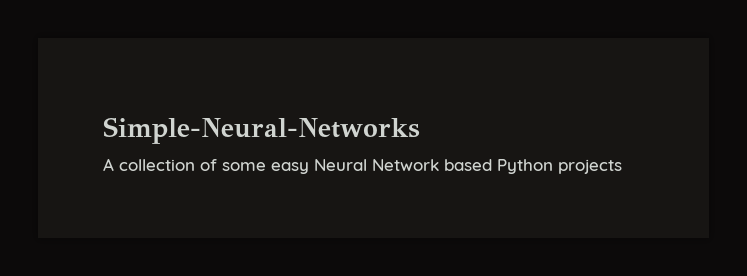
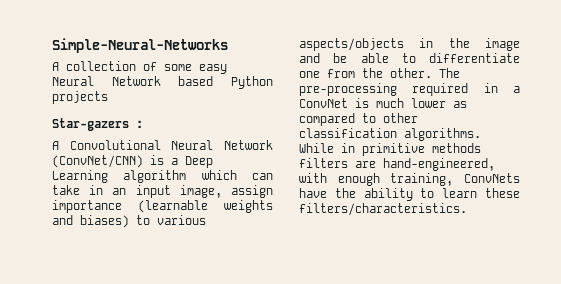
(622, 166) none -> [52,118,143,131] [52,140,273,150] [52,155,213,168] [52,170,273,183] [52,185,273,198] [52,200,273,213] [52,215,206,228] [299,38,520,51] [299,53,520,63] [299,68,460,78] [299,83,520,96] [299,98,467,108] [299,113,418,126] [299,128,481,141] [299,143,481,156] [299,158,495,171] [299,173,520,186] [299,188,520,201] [299,203,467,216] // Star-gazers : // A Convolutional Neural Network (ConvNet/CNN) is a Deep Learning algorithm which can take in an input image, assign importance (learnable weights and biases) to various aspects/objects in the image and be able to differentiate one from the other. The pre-processing required in a ConvNet is much lower as compared to other classification algorithms. While in primitive methods filters are hand-engineered, with enough training, ConvNets have the ability to learn these filters/characteristics.

